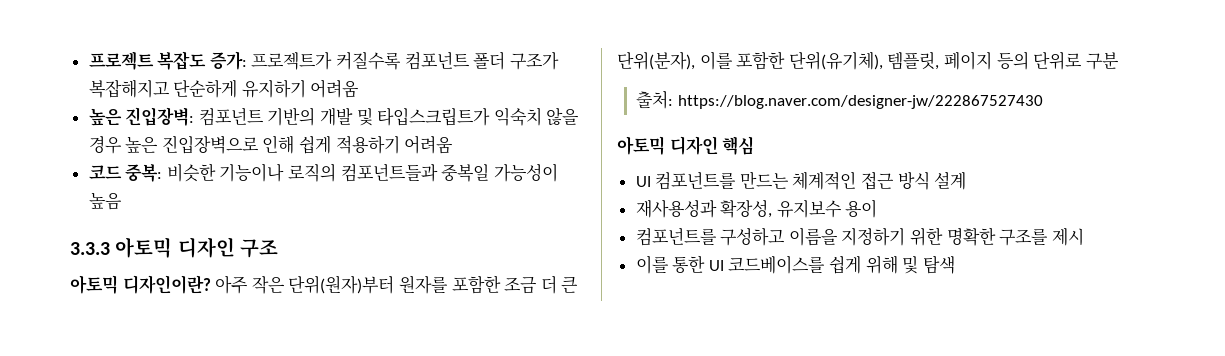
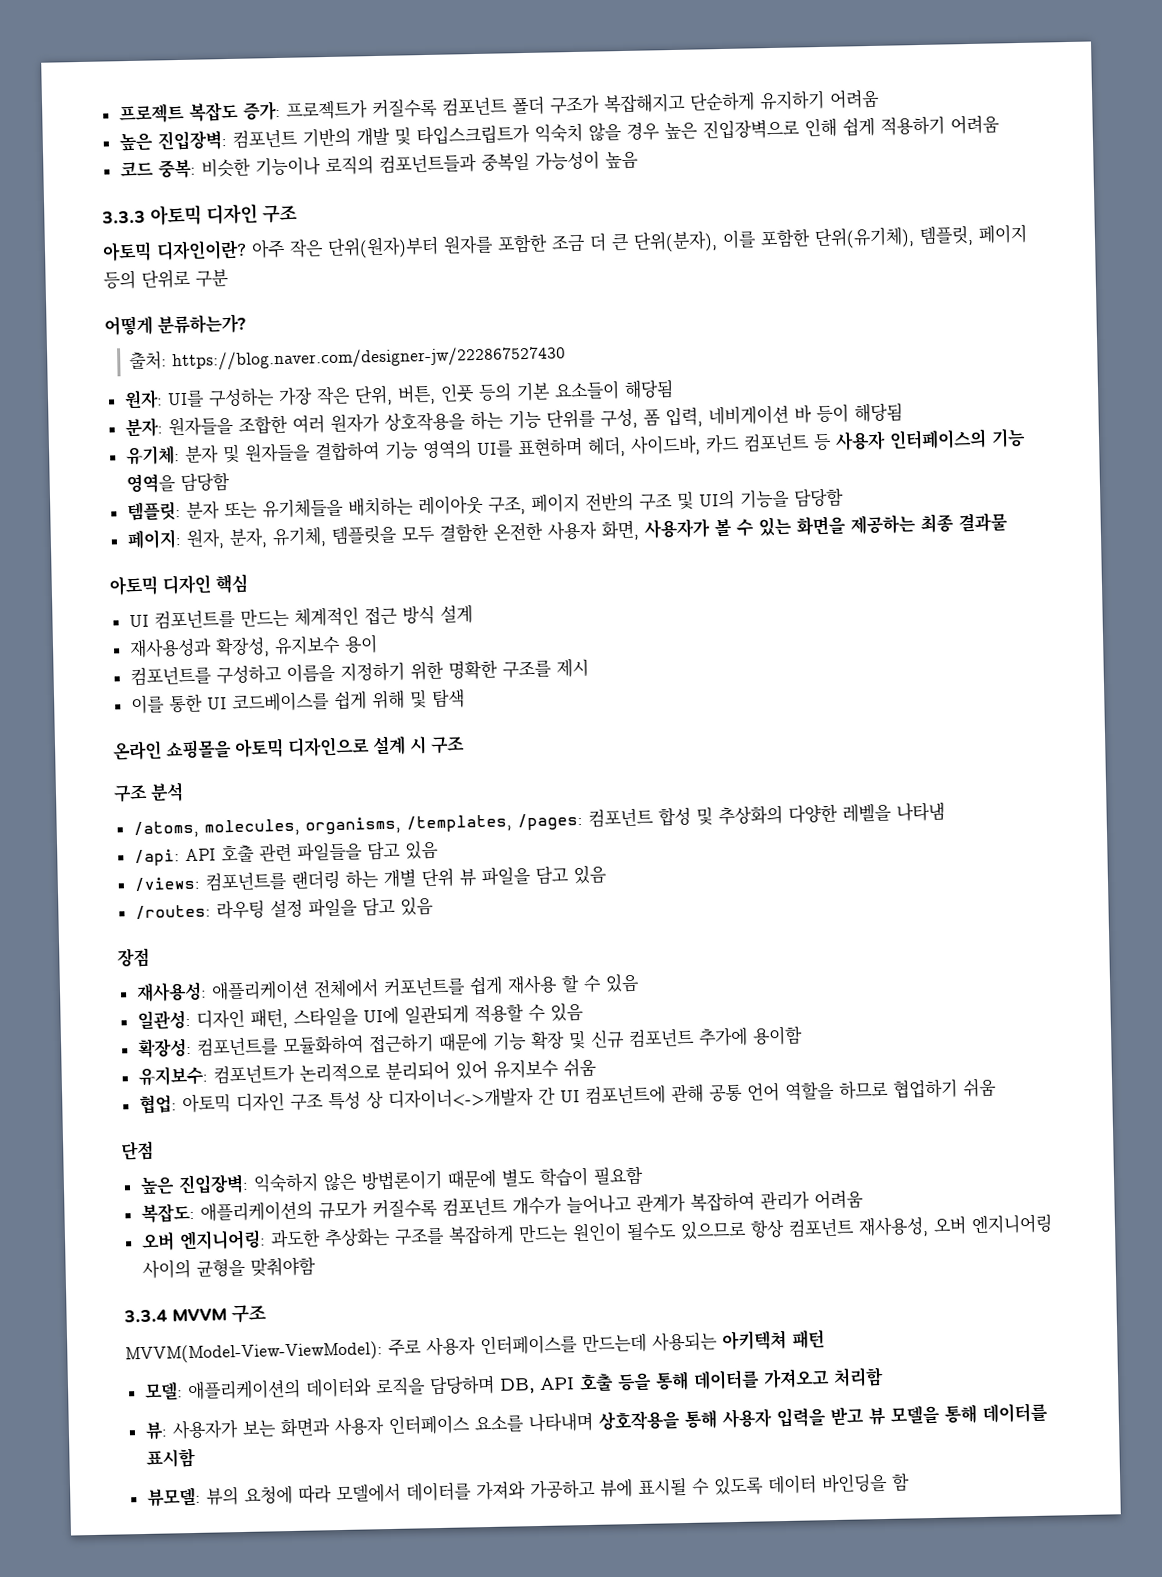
(1119, 61) none -> [104,313,246,336] // 어떻게 분류하는가?
(1043, 102) none -> [123,379,674,410] [124,402,903,438] [124,427,1026,466] [125,472,230,494] [126,487,844,522] [126,512,1008,550] // 원자: UI를 구성하는 가장 작은 단위, 버튼, 인풋 등의 기본 요소들이 해당됨 // 분자: 원자들을 조합한 여러 원자가 상호작용을 하는 기능 단위를 구성, 폼 입력, 네비게이션 바 등이 해당됨 // 유기체: 분자 및 원자들을 결합하여 기능 영역의 UI를 표현하며 헤더, 사이드바, 카드 컴포넌트 등 사용자 인터페이스의 기능 영역을 담당함 // 템플릿: 분자 또는 유기체들을 배치하는 레이아웃 구조, 페이지 전반의 구조 및 UI의 기능을 담당함 // 페이지: 원자, 분자, 유기체, 템플릿을 모두 결함한 온전한 사용자 화면, 사용자가 볼 수 있는 화면을 제공하는 최종 결과물
(955, 264) none -> [112,735,465,761] [113,782,184,803] [132,801,945,839] [133,840,439,867] [133,865,607,893] [134,896,434,921] [117,947,150,968] [135,973,640,1003] [136,1002,584,1030] [136,1025,803,1059] [137,1057,597,1087] [138,1077,997,1115] [121,1140,154,1161] [139,1165,644,1196] [140,1189,864,1224] [140,1213,1053,1251] [141,1256,316,1279] [123,1304,267,1324] [125,1329,825,1365] [143,1367,884,1401] [144,1402,1048,1440] [145,1447,196,1468] [146,1472,910,1507] // 온라인 쇼핑몰을 아토믹 디자인으로 설계 시 구조 // 구조 분석 // /atoms, molecules, organisms, /templates, /pages: 컴포넌트 합성 및 추상화의 다양한 레벨을 나타냄 // /api: API 호출 관련 파일들을 담고 있음 // /views: 컴포넌트를 랜더링 하는 개별 단위 뷰 파일을 담고 있음 // /routes: 라우팅 설정 파일을 담고 있음 // 장점 // 재사용성: 애플리케이션 전체에서 커포넌트를 쉽게 재사용 할 수 있음 // 일관성: 디자인 패턴, 스타일을 UI에 일관되게 적용할 수 있음 // 확장성: 컴포넌트를 모듈화하여 접근하기 때문에 기능 확장 및 신규 컴포넌트 추가에 용이함 // 유지보수: 컴포넌트가 논리적으로 분리되어 있어 유지보수 쉬움 // 협업: 아토믹 디자인 구조 특성 상 디자이너<->개발자 간 UI 컴포넌트에 관해 공통 언어 역할을 하므로 협업하기 쉬움 // 단점 // 높은 진입장벽: 익숙하지 않은 방법론이기 때문에 별도 학습이 필요함 // 복잡도: 애플리케이션의 규모가 커질수록 컴포넌트 개수가 늘어나고 관계가 복잡하여 관리가 어려움 // 오버 엔지니어링: 과도한 추상화는 구조를 복잡하게 만드는 원인이 될수도 있으므로 항상 컴포넌트 재사용성, 오버 엔지니어링 사이의 균형을 맞춰야함 // 3.3.4 MVVM 구조 // MVVM(Model-View-ViewModel): 주로 사용자 인터페이스를 만드는데 사용되는 아키텍쳐 패턴 // 모델: 애플리케이션의 데이터와 로직을 담당하며 DB, API 호출 등을 통해 데이터를 가져오고 처리함 // 뷰: 사용자가 보는 화면과 사용자 인터페이스 요소를 나타내며 상호작용을 통해 사용자 입력을 받고 뷰 모델을 통해 데이터를 표시함 // 뷰모델: 뷰의 요청에 따라 모델에서 데이터를 가져와 가공하고 뷰에 표시될 수 있도록 데이터 바인딩을 함

